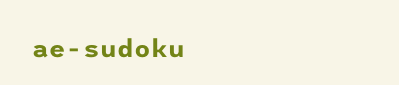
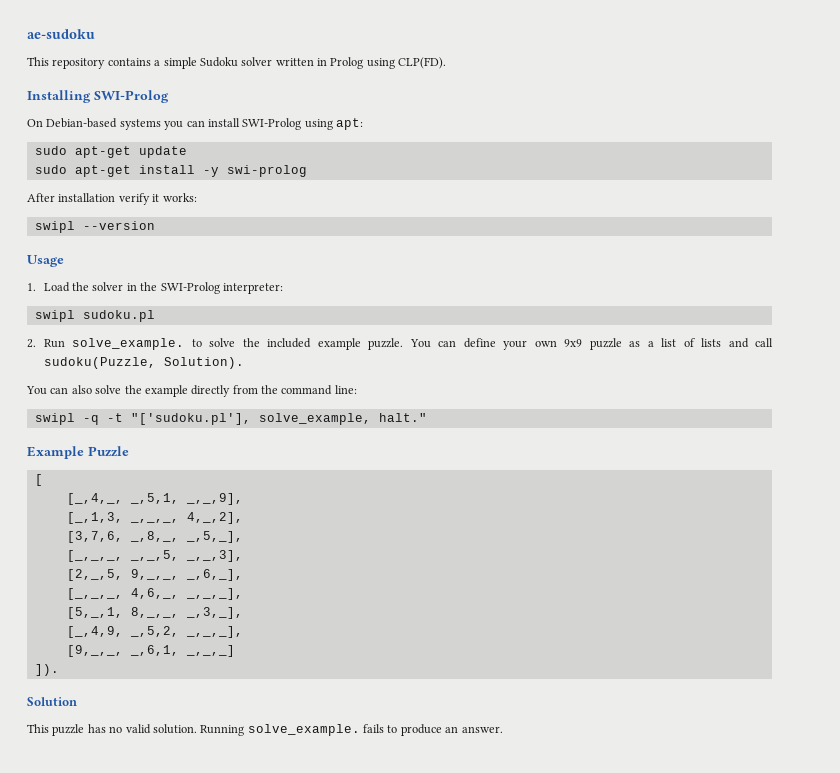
(185, 48) none -> [27,57,447,69] [27,90,169,103] [27,118,363,130] [34,146,187,158] [34,165,307,177] [27,193,197,205] [34,221,155,233] [27,255,64,267] [27,282,283,294] [34,310,155,322] [27,338,773,350] [43,357,244,369] [26,385,357,397] [34,413,427,425] [27,446,129,459] [34,474,43,486] [66,493,243,505] [66,512,243,524] [66,531,243,543] [66,550,243,562] [66,569,243,581] [66,588,243,600] [66,607,243,619] [66,626,243,638] [66,645,235,657] [34,664,59,676] [27,697,77,706] [27,724,503,736] // This repository contains a simple Sudoku solver written in Prolog using CLP(FD). // Installing SWI-Prolog // On Debian-based systems you can install SWI-Prolog using apt: // sudo apt-get update // sudo apt-get install -y swi-prolog // After installation verify it works: // swipl --version // Usage // 1. Load the solver in the SWI-Prolog interpreter: // swipl sudoku.pl // 2. Run solve_example. to solve the included example puzzle. You can define your own 9x9 puzzle as a list of lists and call sudoku(Puzzle, Solution). // You can also solve the example directly from the command line: // swipl -q -t "['sudoku.pl'], solve_example, halt." // Example Puzzle // [ // [_,4,_, _,5,1, _,_,9], // [_,1,3, _,_,_, 4,_,2], // [3,7,6, _,8,_, _,5,_], // [_,_,_, _,_,5, _,_,3], // [2,_,5, 9,_,_, _,6,_], // [_,_,_, 4,6,_, _,_,_], // [5,_,1, 8,_,_, _,3,_], // [_,4,9, _,5,2, _,_,_], // [9,_,_, _,6,1, _,_,_] // ]). // Solution // This puzzle has no valid solution. Running solve_example. fails to produce an answer.

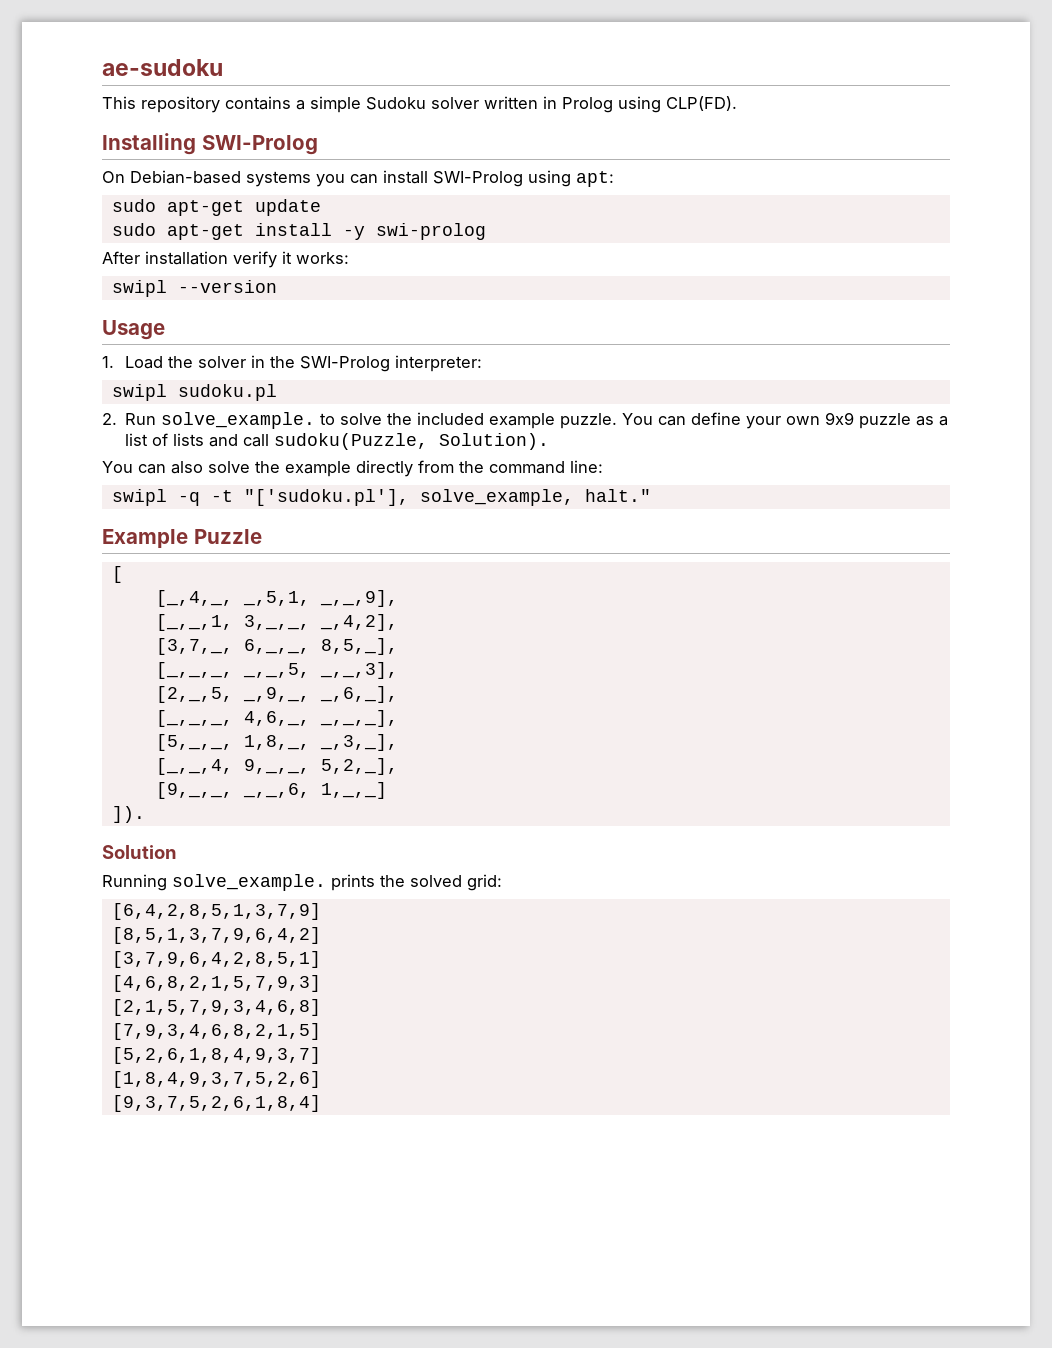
[66,512,243,524] [66,531,243,543] [_,1,3, _,_,_, 4,_,2], // [3,7,6, _,8,_, _,5,_], -> [155,614,398,631] [155,638,398,655] [_,_,1, 3,_,_, _,4,2], // [3,7,_, 6,_,_, 8,5,_],
[130,569,179,580] 9,_,_, -> [242,687,310,702] _,9,_,
[66,607,179,619] [5,_,1, 8,_,_, -> [155,734,310,751] [5,_,_, 1,8,_,
[66,626,243,638] [_,4,9, _,5,2, _,_,_], -> [155,758,398,775] [_,_,4, 9,_,_, 5,2,_],
[129,645,235,657] _,6,1, _,_,_] -> [242,782,387,799] _,_,6, 1,_,_]
[27,724,503,736] This puzzle has no valid solution. Running solve_example. fails to produce an answer. -> [102,874,502,891] [111,903,321,920] [111,927,321,944] [111,951,321,968] [111,975,321,992] [111,999,321,1016] [111,1023,321,1040] [111,1047,321,1064] [111,1071,321,1088] [111,1095,321,1112] Running solve_example. prints the solved grid: // [6,4,2,8,5,1,3,7,9] // [8,5,1,3,7,9,6,4,2] // [3,7,9,6,4,2,8,5,1] // [4,6,8,2,1,5,7,9,3] // [2,1,5,7,9,3,4,6,8] // [7,9,3,4,6,8,2,1,5] // [5,2,6,1,8,4,9,3,7] // [1,8,4,9,3,7,5,2,6] // [9,3,7,5,2,6,1,8,4]

